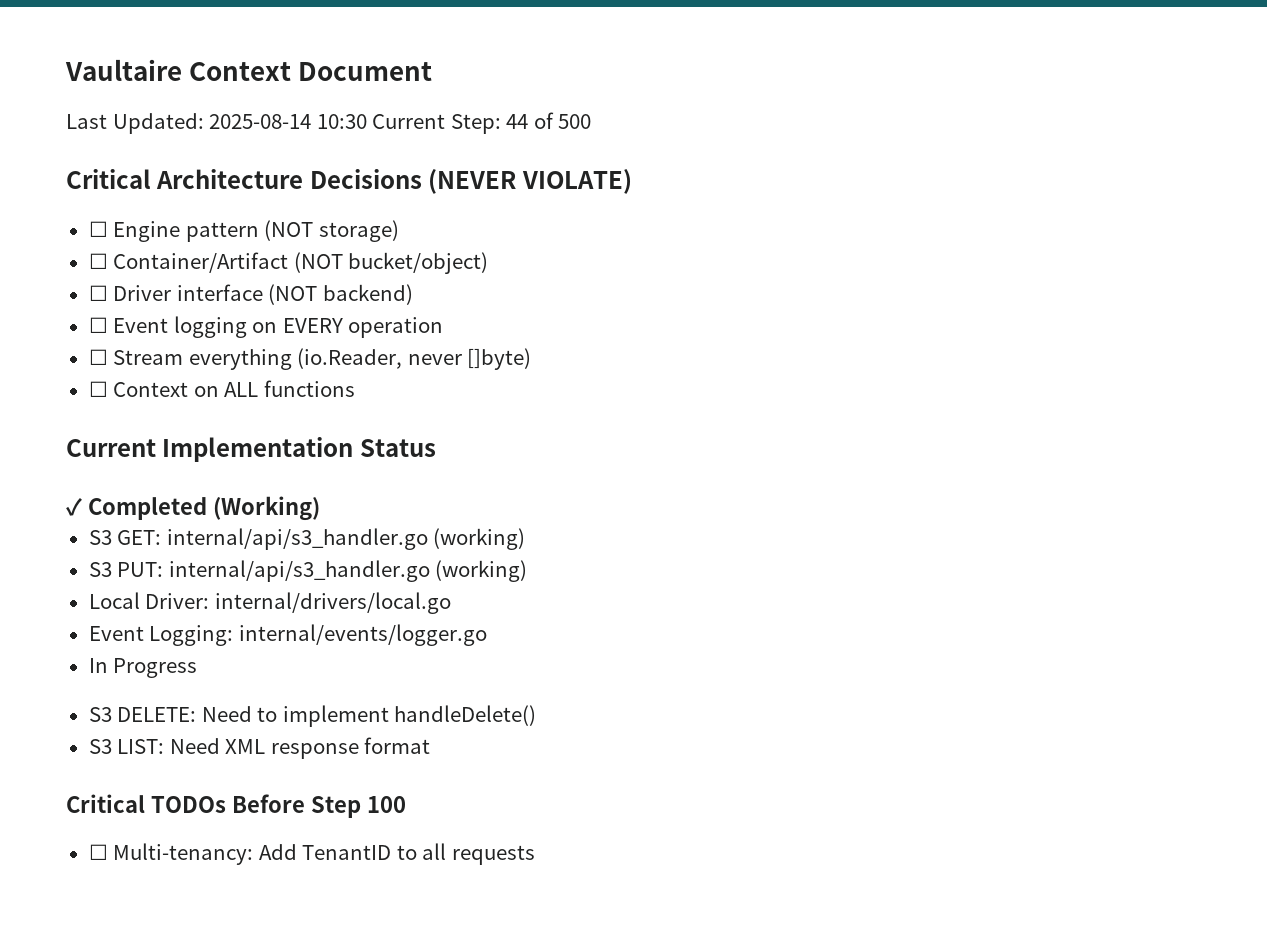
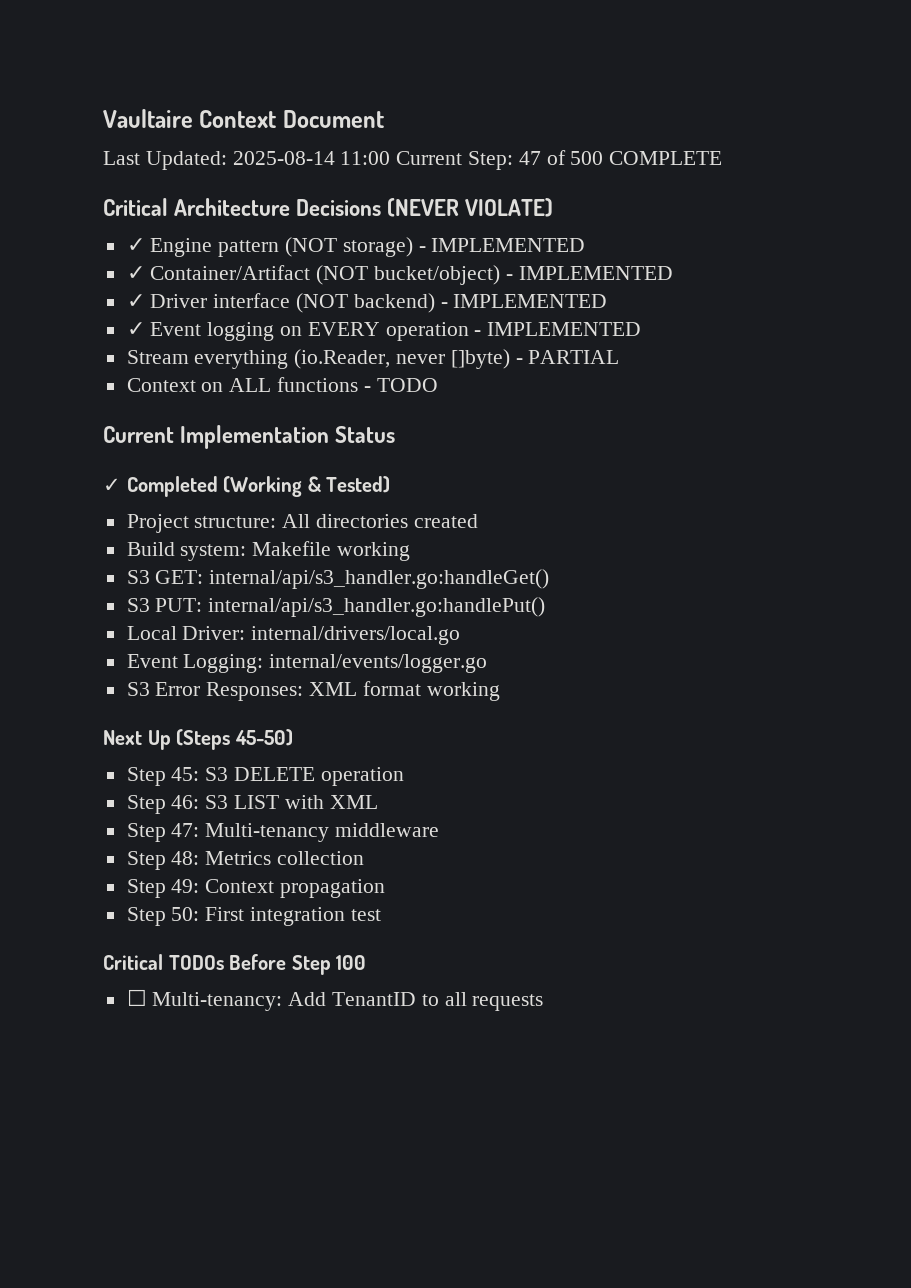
[316,114,367,129] 10:30 -> [340,151,391,165] 11:00
[506,114,529,129] 44 -> [518,151,541,165] 47
(592, 121) none -> [609,151,723,165] COMPLETE
[88,221,108,237] ☐ -> [126,238,145,252] ✓
[88,253,108,269] // ☐ -> [418,238,586,252] [126,266,145,280] - IMPLEMENTED // ✓
[88,285,108,301] // ☐ -> [505,266,673,280] [126,294,145,308] - IMPLEMENTED // ✓
[88,317,108,333] // ☐ -> [440,294,608,308] [126,322,145,336] - IMPLEMENTED // ✓
[88,349,108,365] // ☐ -> [474,322,642,336] - IMPLEMENTED //
[88,381,108,397] // ☐ -> [515,350,620,364] - PARTIAL //
(355, 388) none -> [363,378,438,392] - TODO
[212,496,320,521] (Working) -> [223,476,391,497] [126,514,478,533] [126,541,411,561] (Working & Tested) // Project structure: All directories created // Build system: Makefile working
[166,528,526,550] internal/api/s3_handler.go (working) -> [209,569,550,589] internal/api/s3_handler.go:handleGet()
[168,560,528,582] internal/api/s3_handler.go (working) -> [208,597,546,617] internal/api/s3_handler.go:handlePut()
[88,658,198,678] [88,705,537,727] [88,737,431,759] In Progress // S3 DELETE: Need to implement handleDelete() // S3 LIST: Need XML response format -> [126,681,500,701] [103,729,293,750] [126,767,404,786] [126,795,378,814] [126,823,440,842] [126,851,365,870] [126,879,386,898] [126,907,381,926] S3 Error Responses: XML format working // Next Up (Steps 45-50) // Step 45: S3 DELETE operation // Step 46: S3 LIST with XML // Step 47: Multi-tenancy middleware // Step 48: Metrics collection // Step 49: Context propagation // Step 50: First integration test

